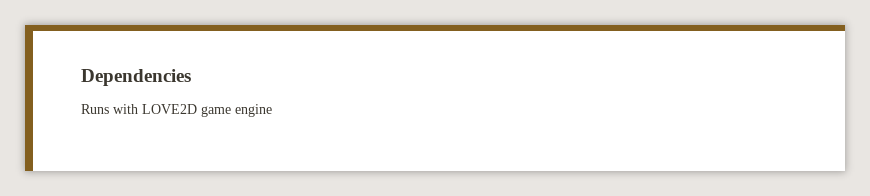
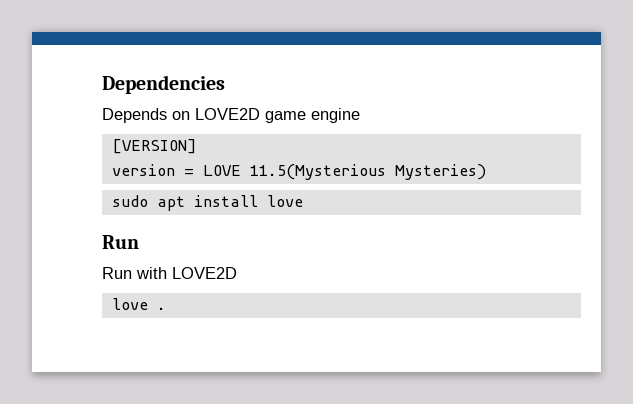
[81,104,138,114] Runs with -> [102,108,190,123] Depends on
(272, 110) none -> [111,139,197,154] [111,164,486,180] [111,195,303,211] [102,235,139,249] [102,267,237,279] [111,298,166,310] // [VERSION] // version = LOVE 11.5(Mysterious Mysteries) // sudo apt install love // Run // Run with LOVE2D // love .

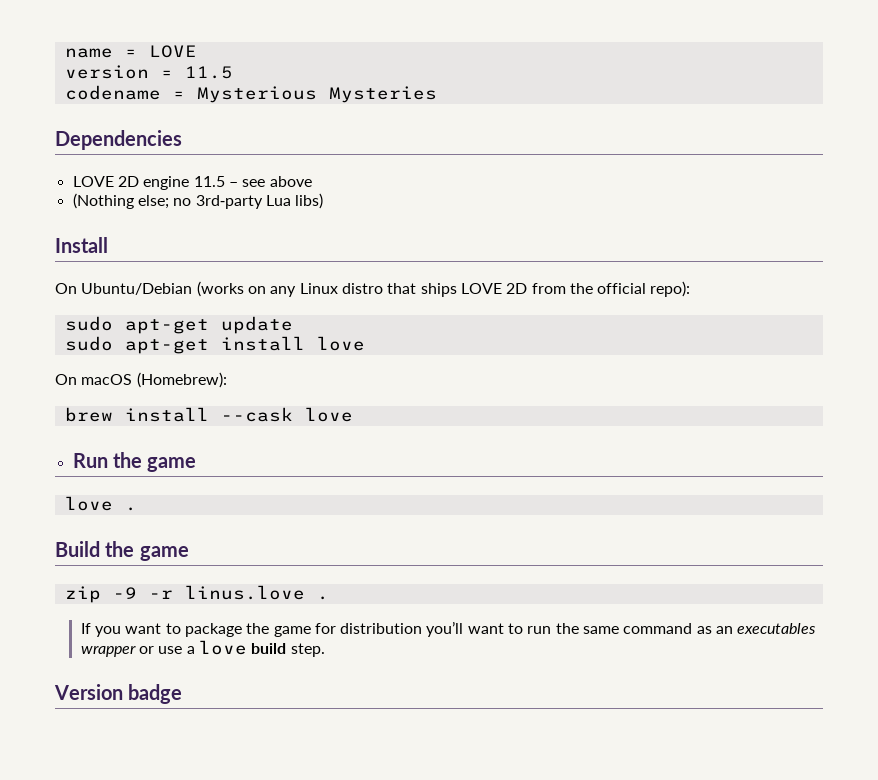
[102,75,225,94] [102,108,360,123] [111,139,197,154] [111,164,486,180] [111,195,303,211] [102,235,139,249] [102,267,237,279] Dependencies // Depends on LOVE2D game engine // [VERSION] // version = LOVE 11.5(Mysterious Mysteries) // sudo apt install love // Run // Run with LOVE2D -> [64,45,197,58] [64,65,233,79] [64,85,437,103] [55,130,182,150] [72,176,312,190] [72,193,324,209] [55,237,108,253] [55,281,691,297] [64,316,293,334] [64,336,365,354] [55,372,227,388] [64,407,353,422] [72,452,197,472] name = LOVE // version = 11.5 // codename = Mysterious Mysteries // Dependencies // LOVE 2D engine 11.5 – see above // (Nothing else; no 3rd‑party Lua libs) // Install // On Ubuntu/Debian (works on any Linux distro that ships LOVE 2D from the official repo): // sudo apt-get update // sudo apt-get install love // On macOS (Homebrew): // brew install --cask love // Run the game
(166, 308) none -> [55,541,189,561] [64,585,329,603] [80,621,817,637] [80,640,325,657] [54,684,183,704] // Build the game // zip -9 -r linus.love . // If you want to package the game for distribution you’ll want to run the same command as an executables wrapper or use a love build step. // Version badge

